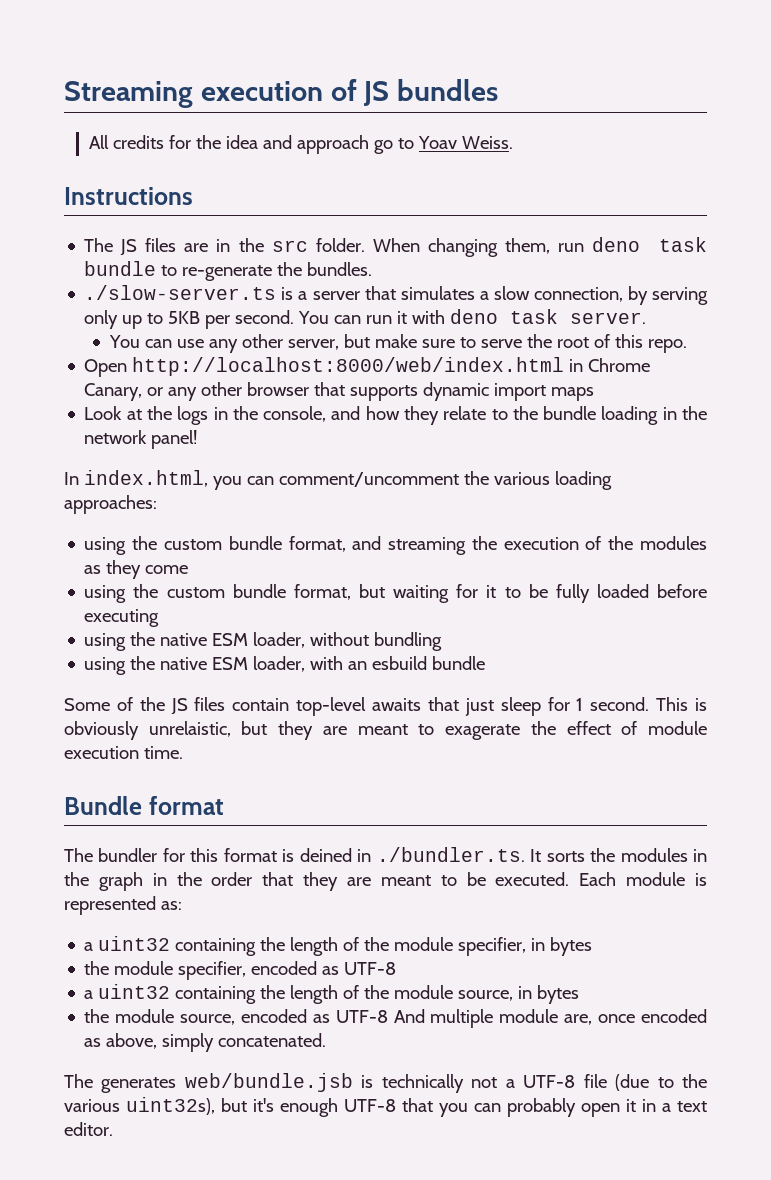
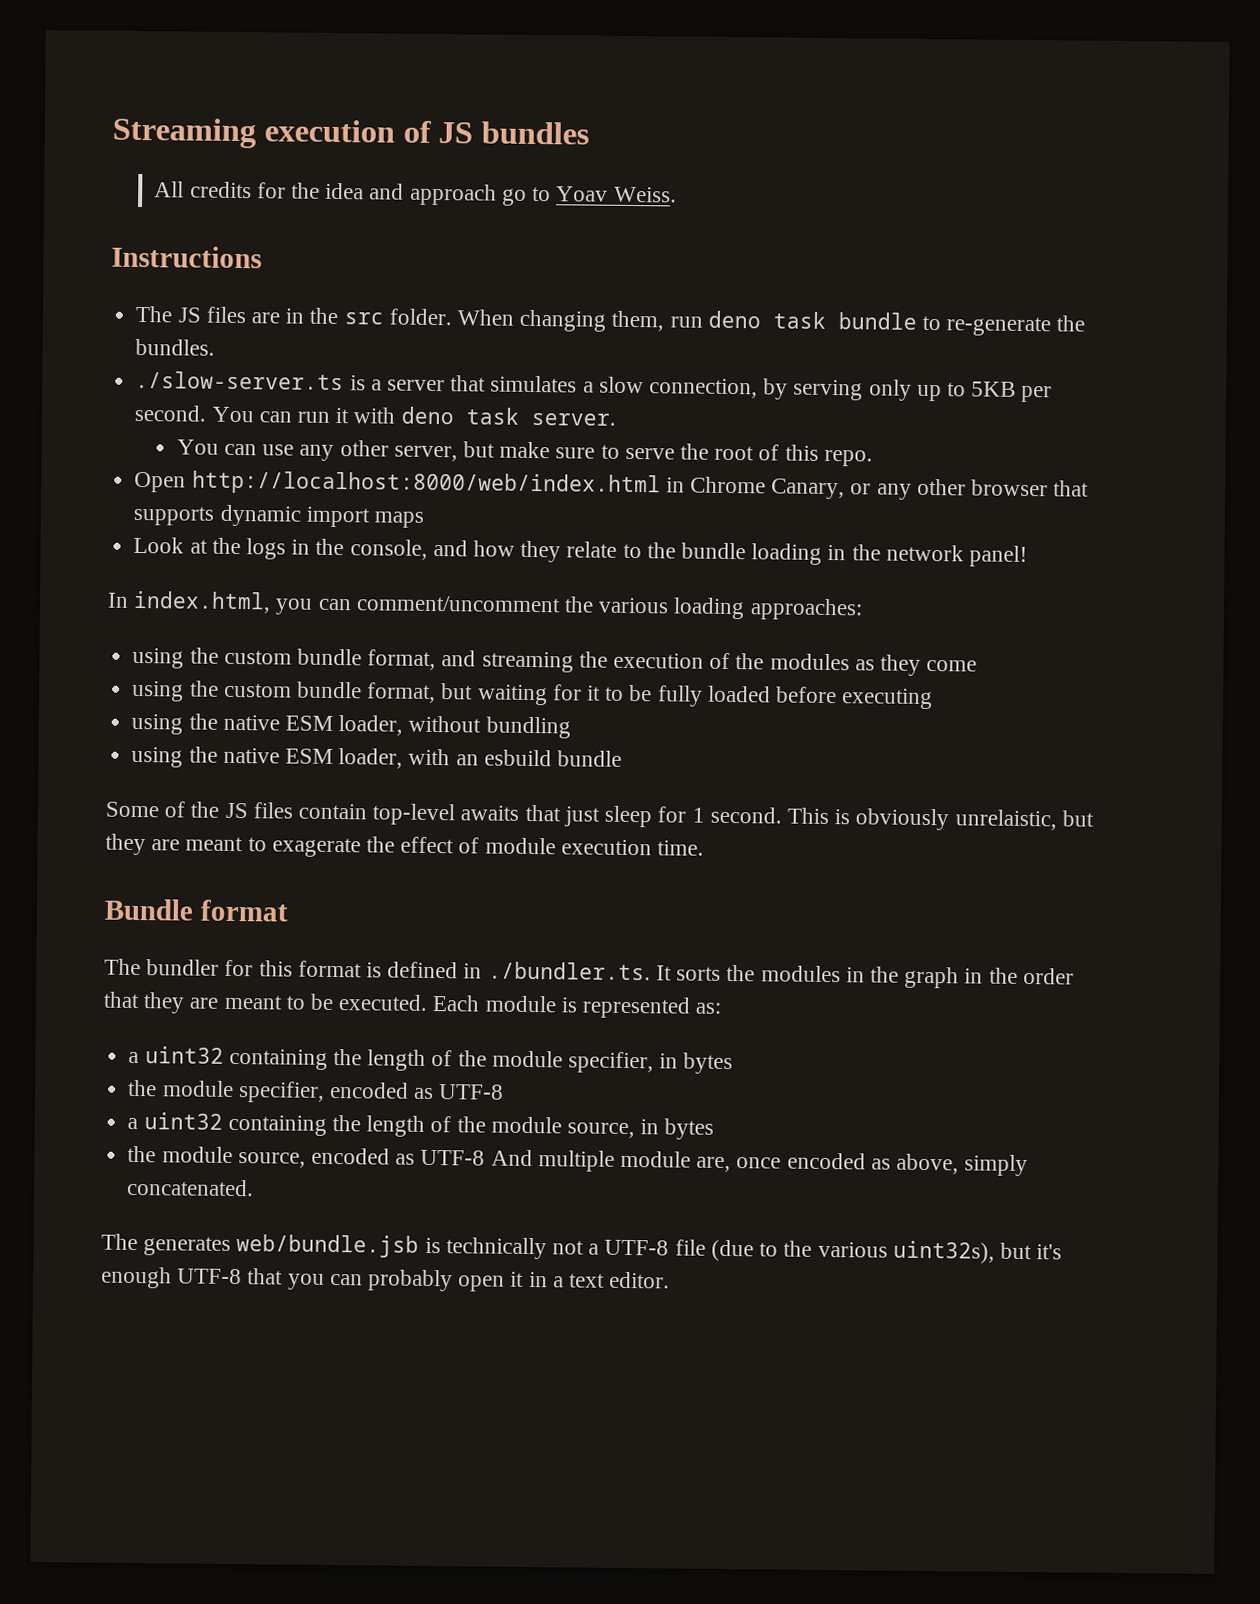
[299,848,352,862] deined -> [387,961,459,979] defined

